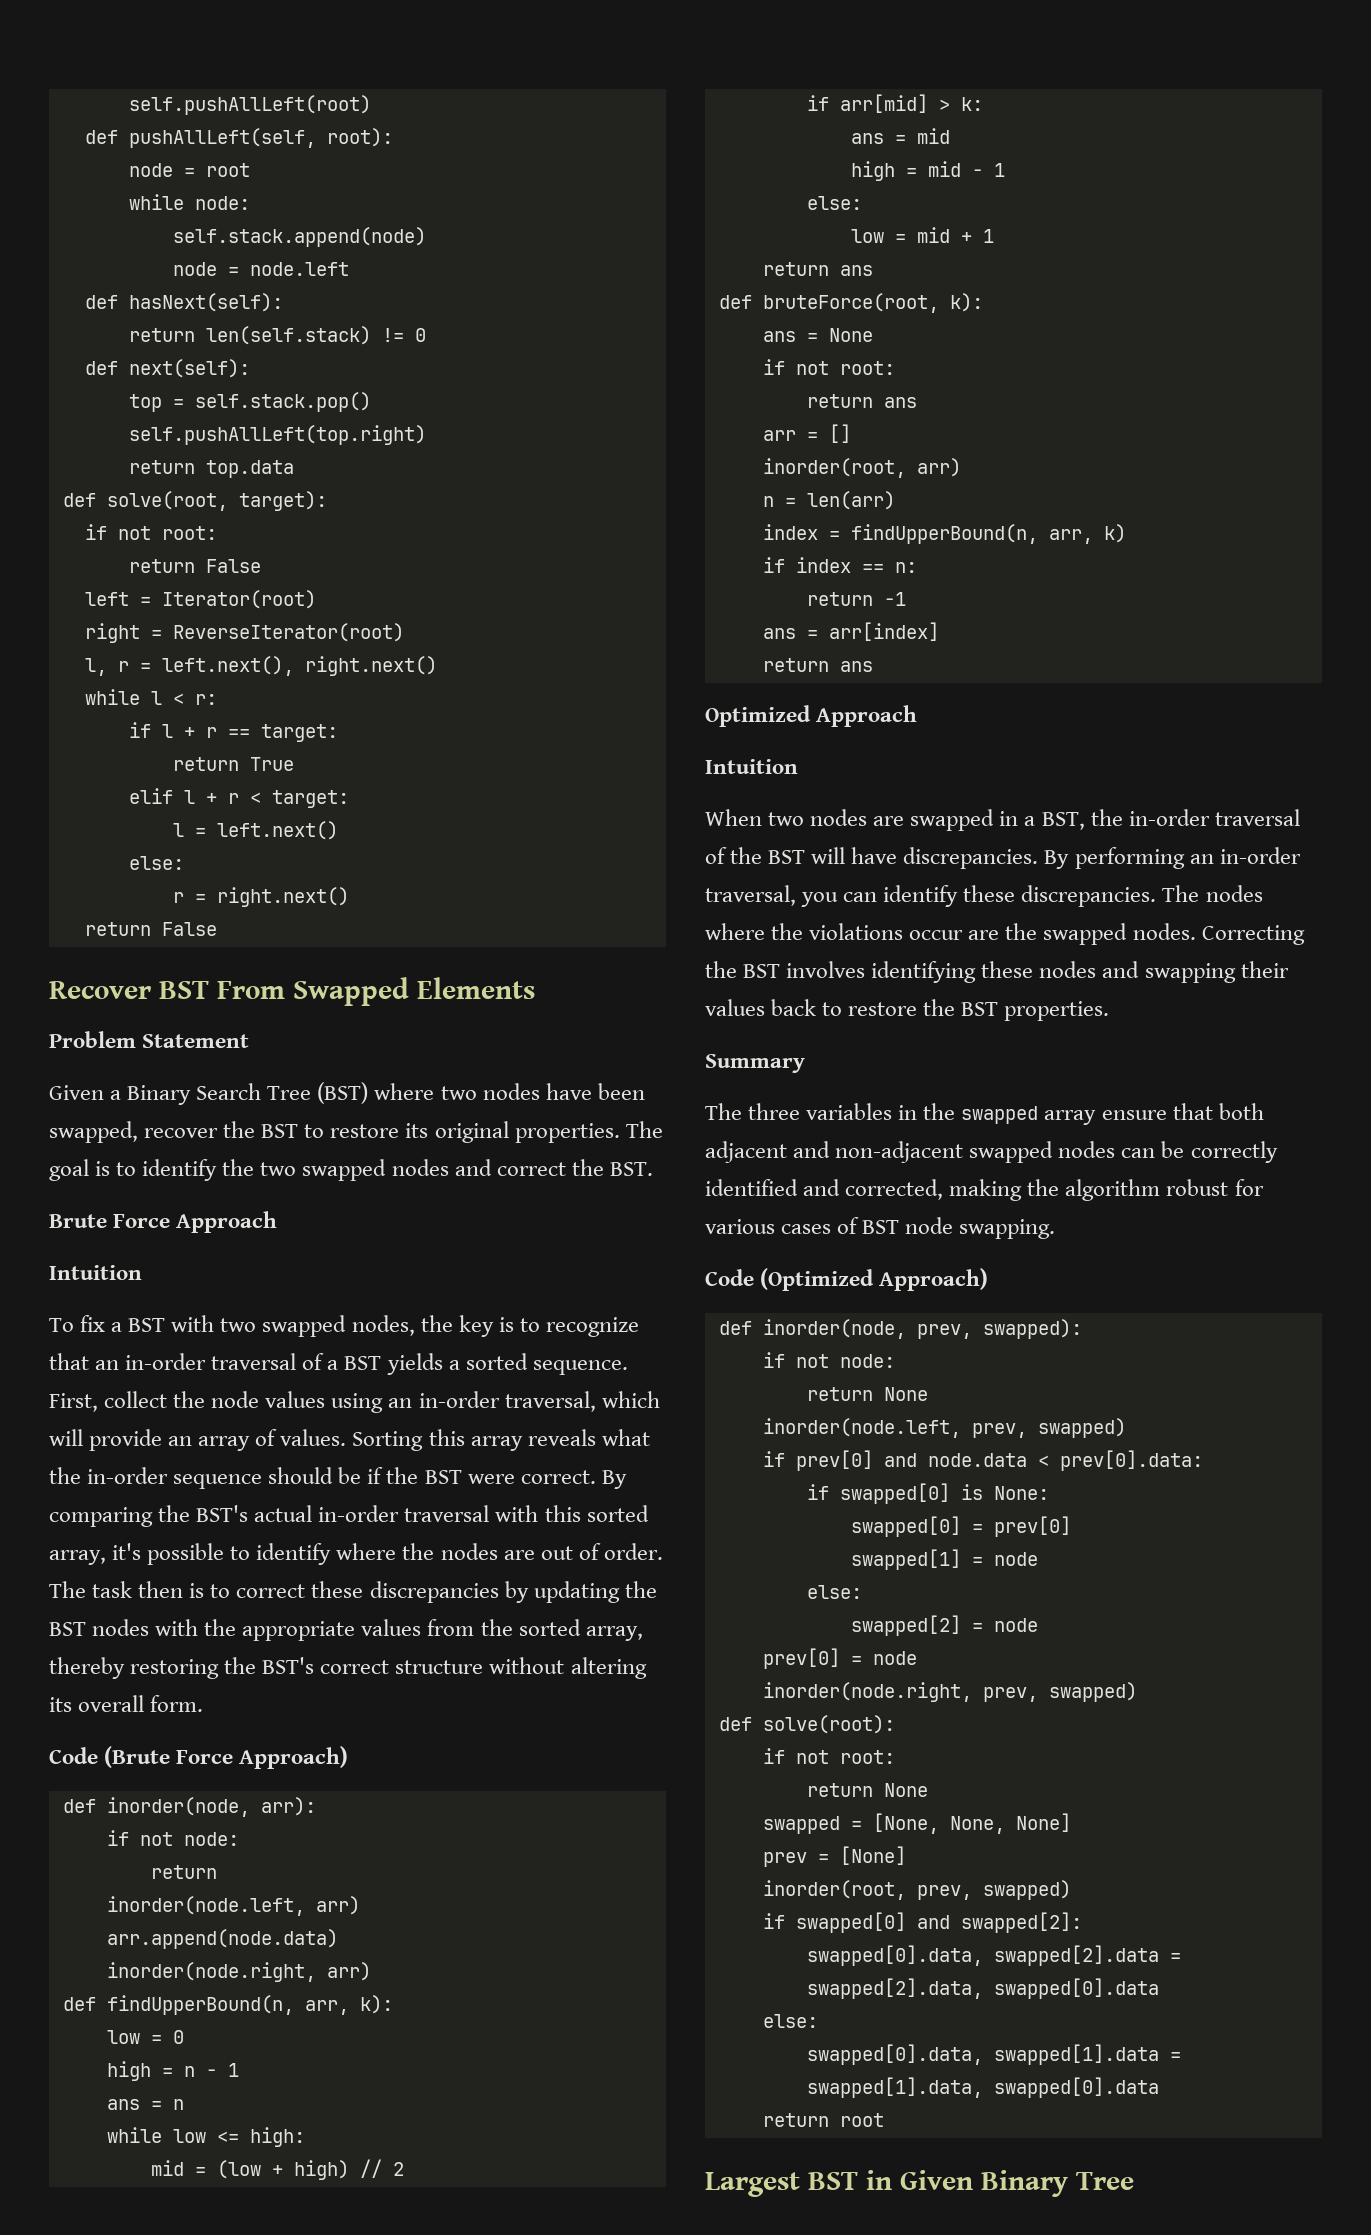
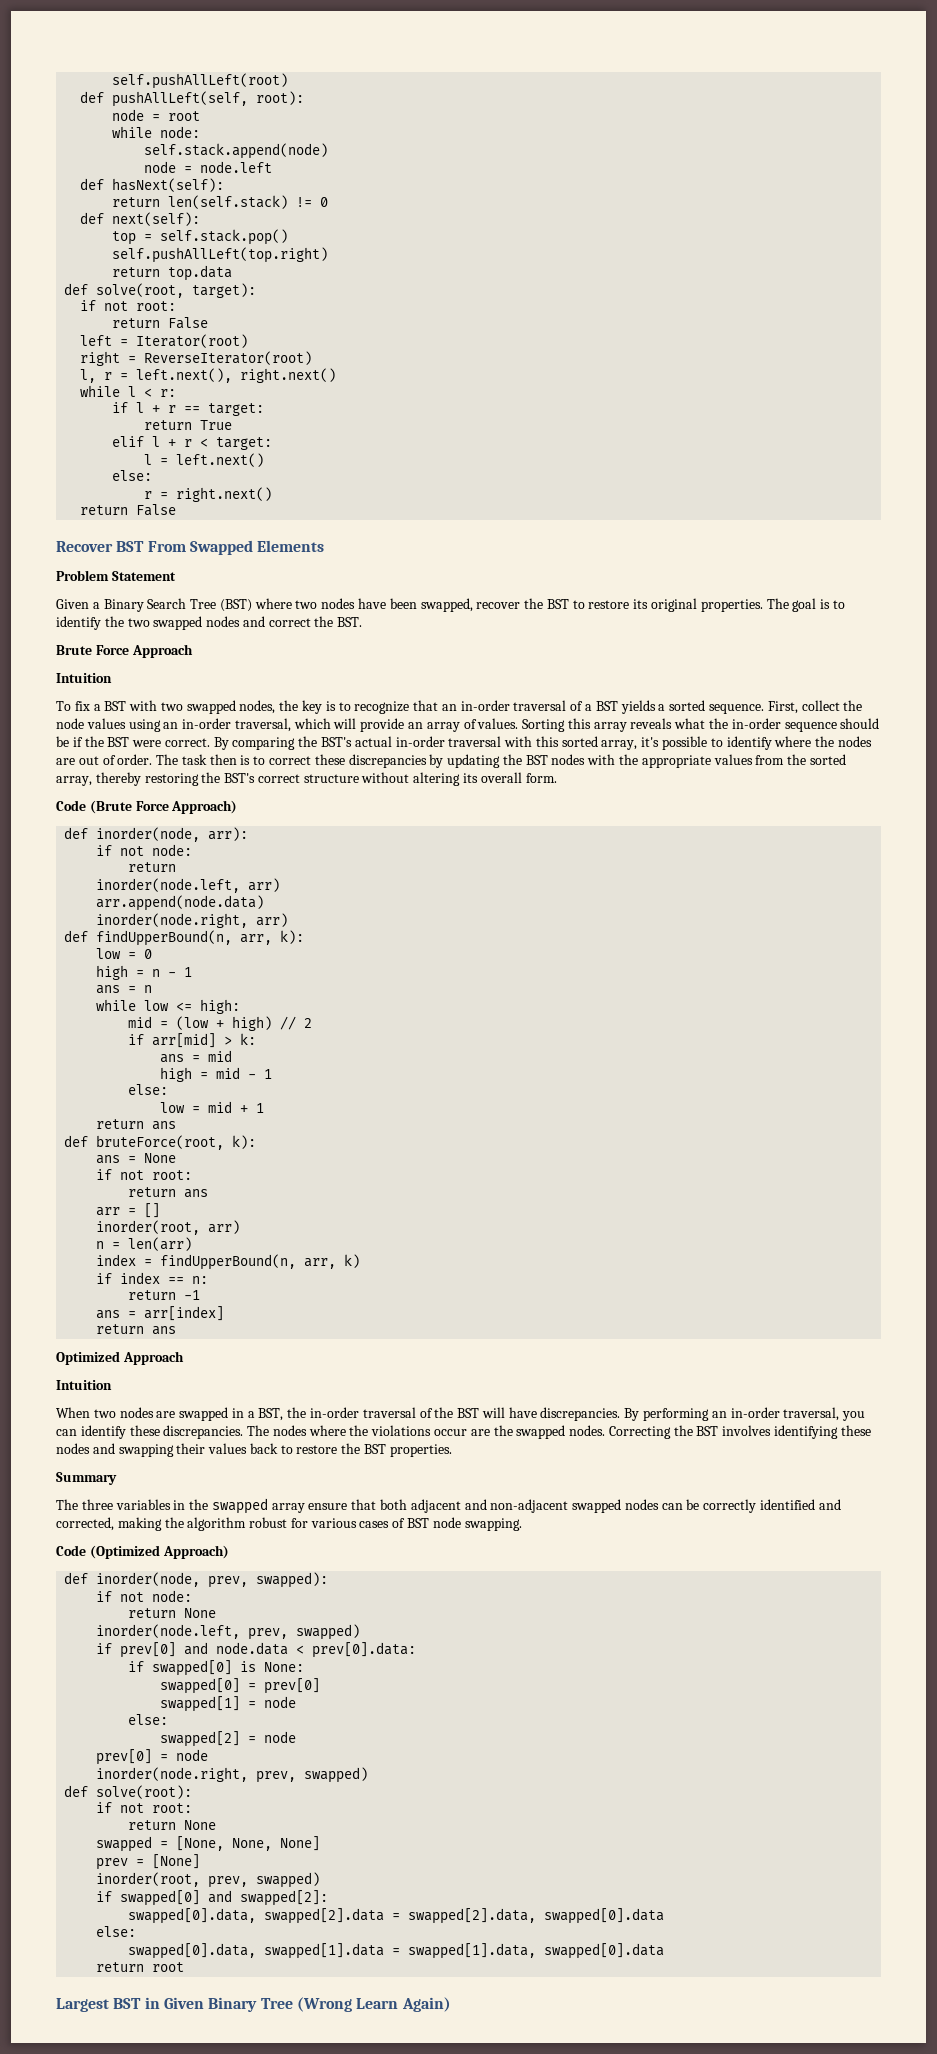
(1134, 2181) none -> [296,1997,451,2012] (Wrong Learn Again)

